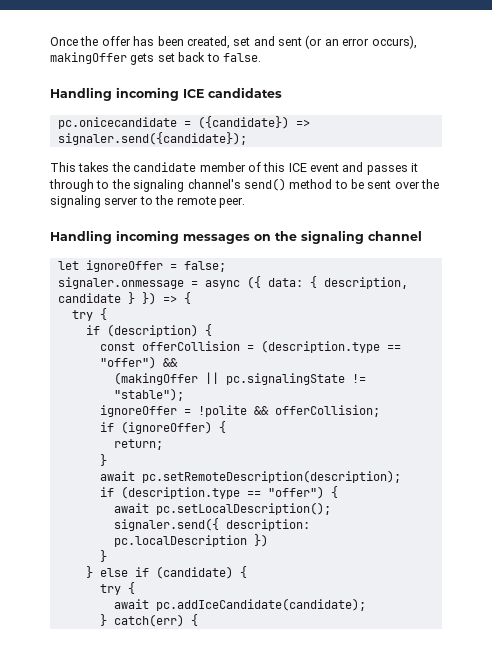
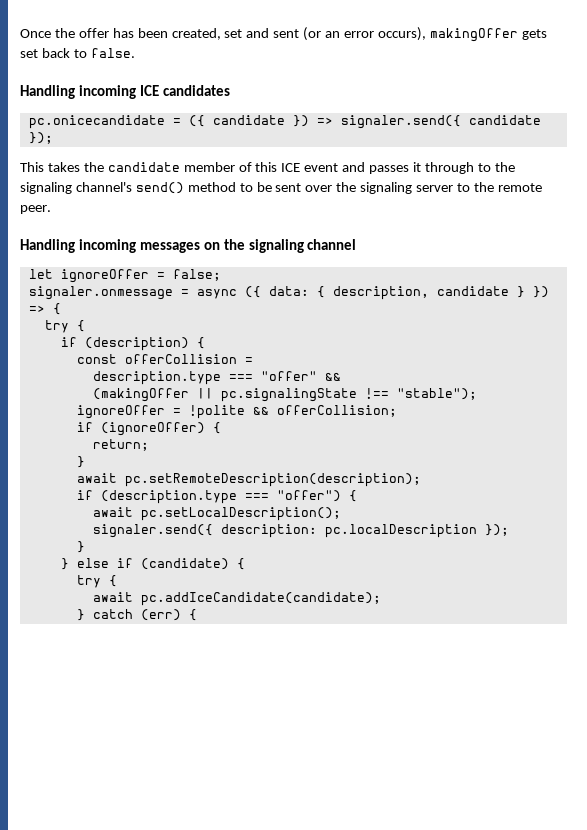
[197,116,310,129] [57,132,247,145] ({candidate}) => signaler.send({candidate}); -> [188,115,541,129] [28,132,53,144] ({ candidate }) => signaler.send({ candidate });
[260,340,401,353] [99,356,156,369] (description.type == "offer") -> [92,371,317,385] // description.type === "offer"
[351,374,366,383] != -> [364,388,389,399] !==
[246,491,261,497] == -> [244,493,269,500] ===
[253,534,268,547] }) -> [484,524,509,536] });
[113,614,184,627] catch(err) -> [92,609,181,621] catch (err)

